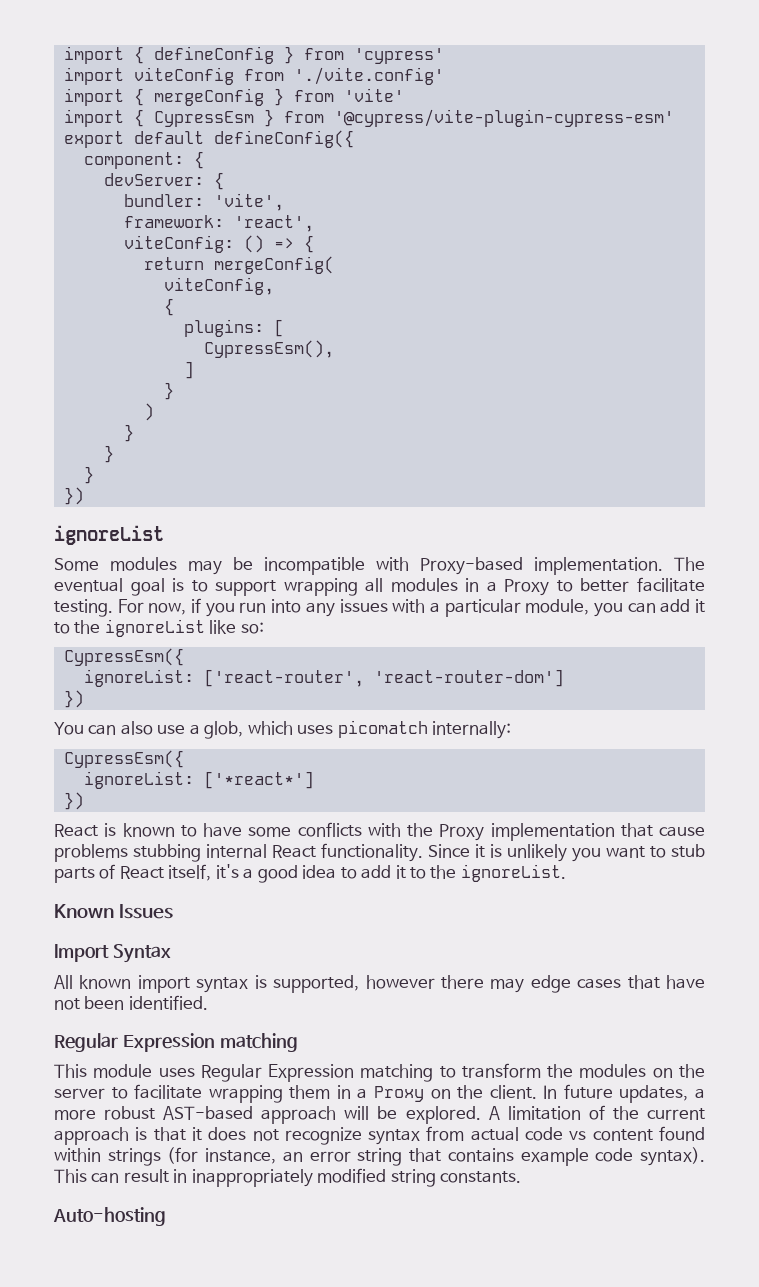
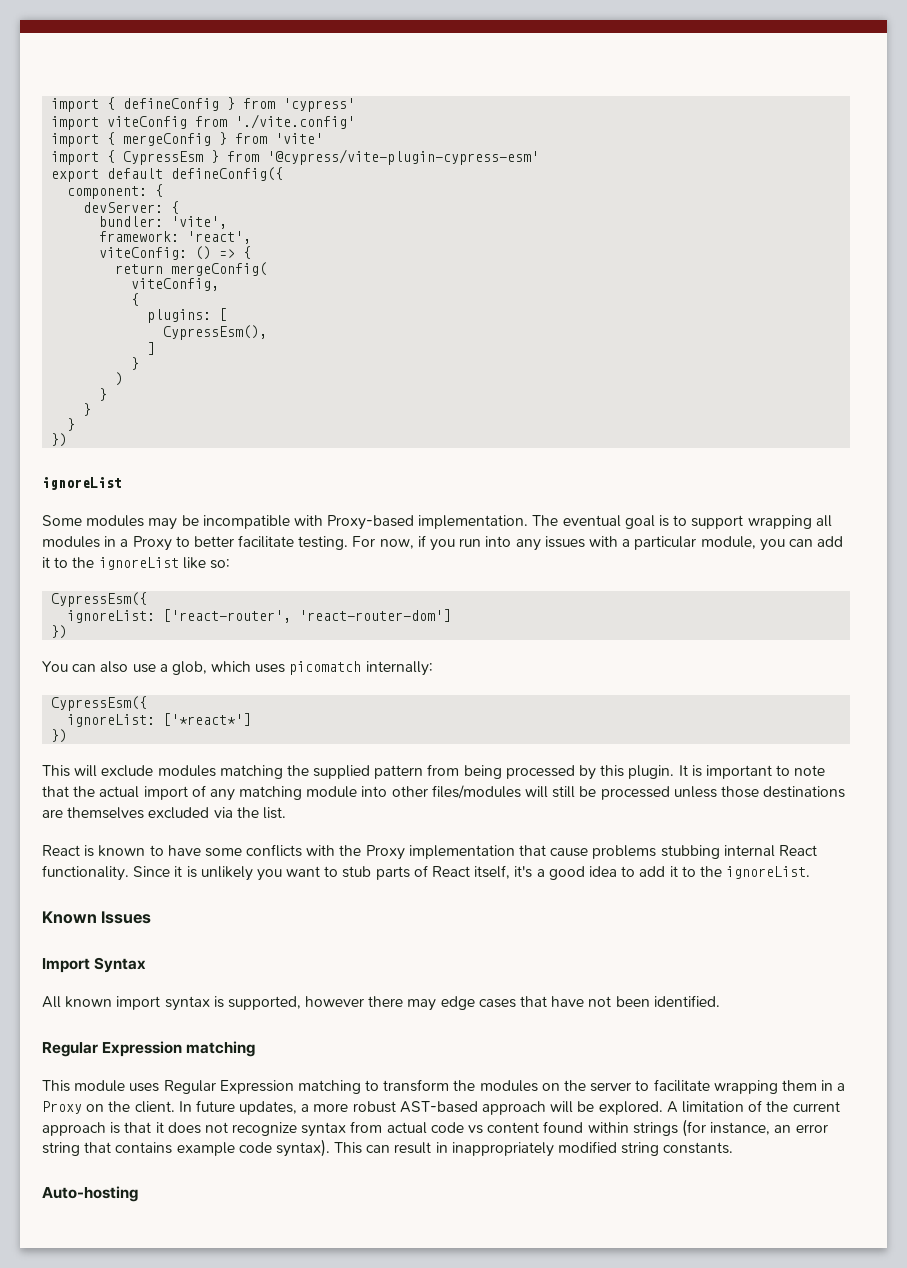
(84, 801) none -> [42,764,826,780] [42,785,846,801] [42,807,286,819] // This will exclude modules matching the supplied pattern from being processed by this plugin. It is important to note that the actual import of any matching module into other files/modules will still be processed unless those destinations are themselves excluded via the list.

